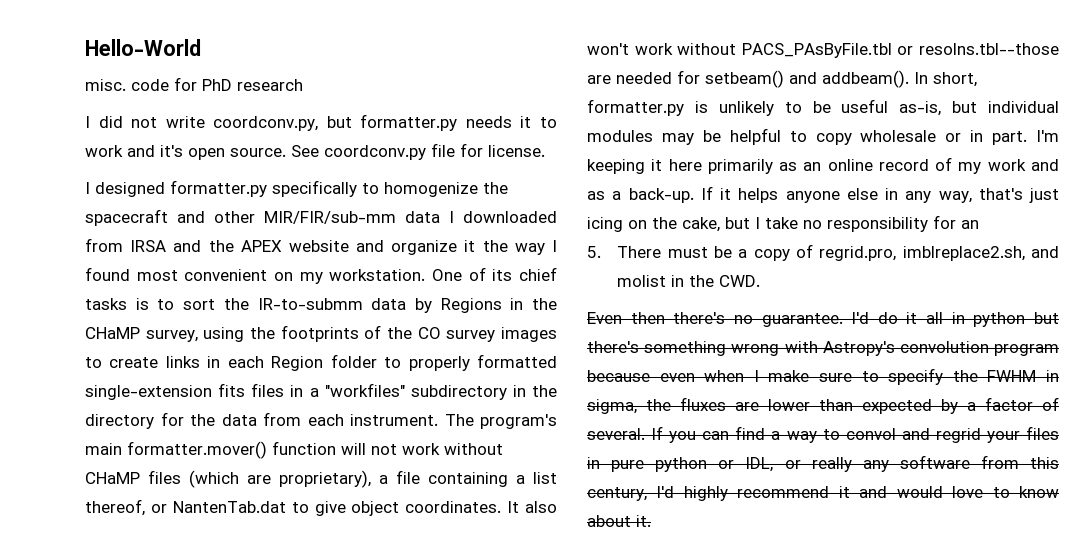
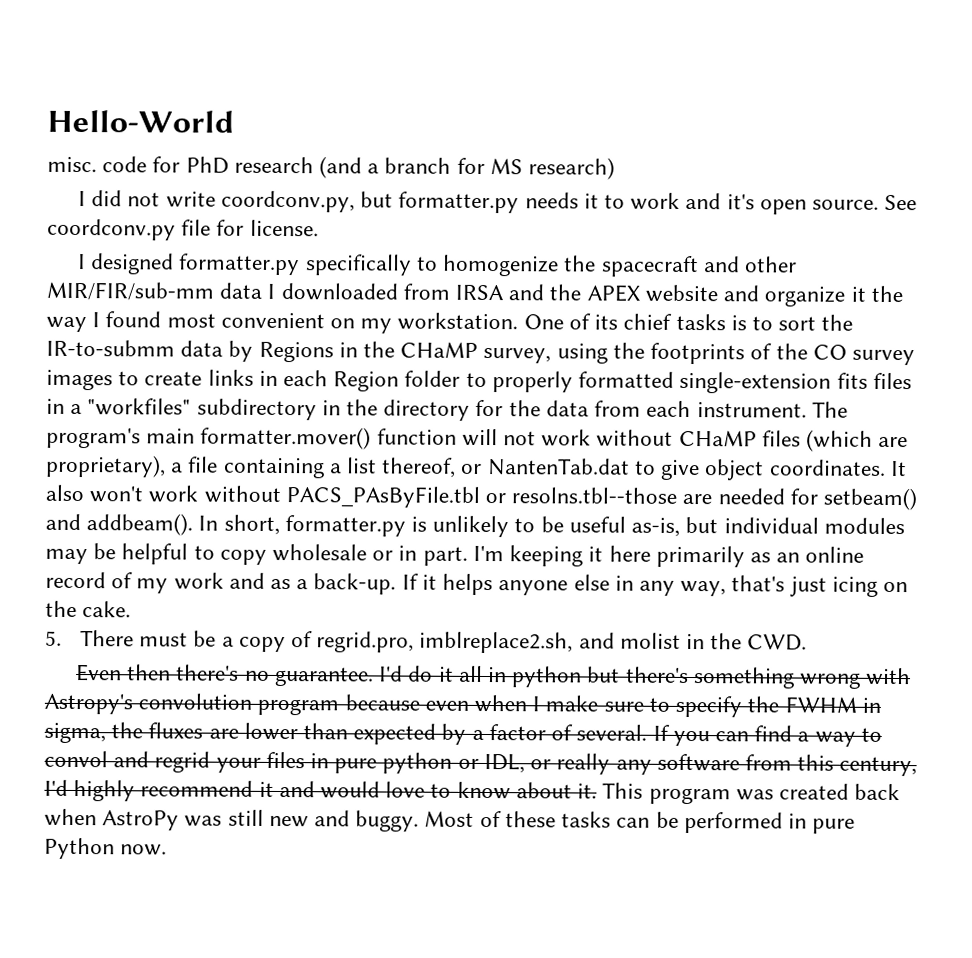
(303, 85) none -> [319,156,616,180] (and a branch for MS research)
[682,215,979,232] cake, but I take no responsibility for an -> [82,601,132,618] cake.
(651, 521) none -> [602,782,901,805] [44,808,856,834] [44,837,168,860] This program was created back when AstroPy was still new and buggy. Most of these tasks can be performed in pure Python now.

